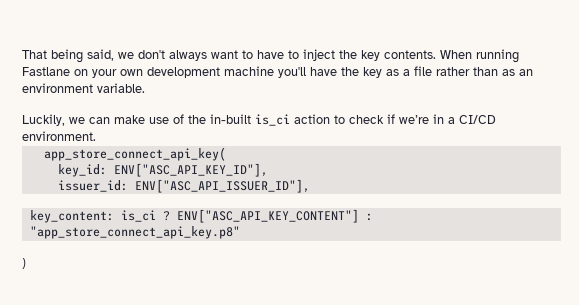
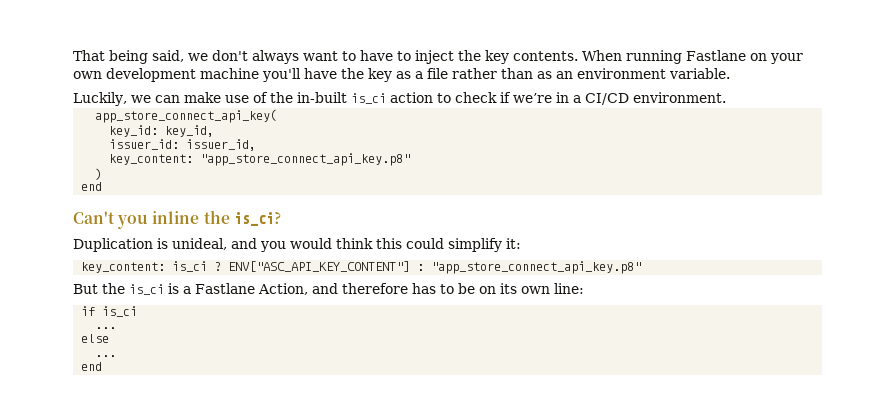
[113,163,268,177] ENV["ASC_API_KEY_ID"], -> [165,125,215,137] key_id,
[134,179,310,193] ENV["ASC_API_ISSUER_ID"], -> [186,139,257,151] [109,153,411,166] [95,168,103,180] [81,182,103,191] [73,210,281,229] [73,238,521,252] issuer_id, // key_content: "app_store_connect_api_key.p8" // ) // end // Can't you inline the is_ci? // Duplication is unideal, and you would think this could simplify it:
[22,258,26,269] ) -> [73,283,584,295] [81,306,138,317] [95,327,117,329] [81,334,110,343] [95,355,117,357] [81,362,103,371] But the is_ci is a Fastlane Action, and therefore has to be on its own line: // if is_ci // ... // else // ... // end

